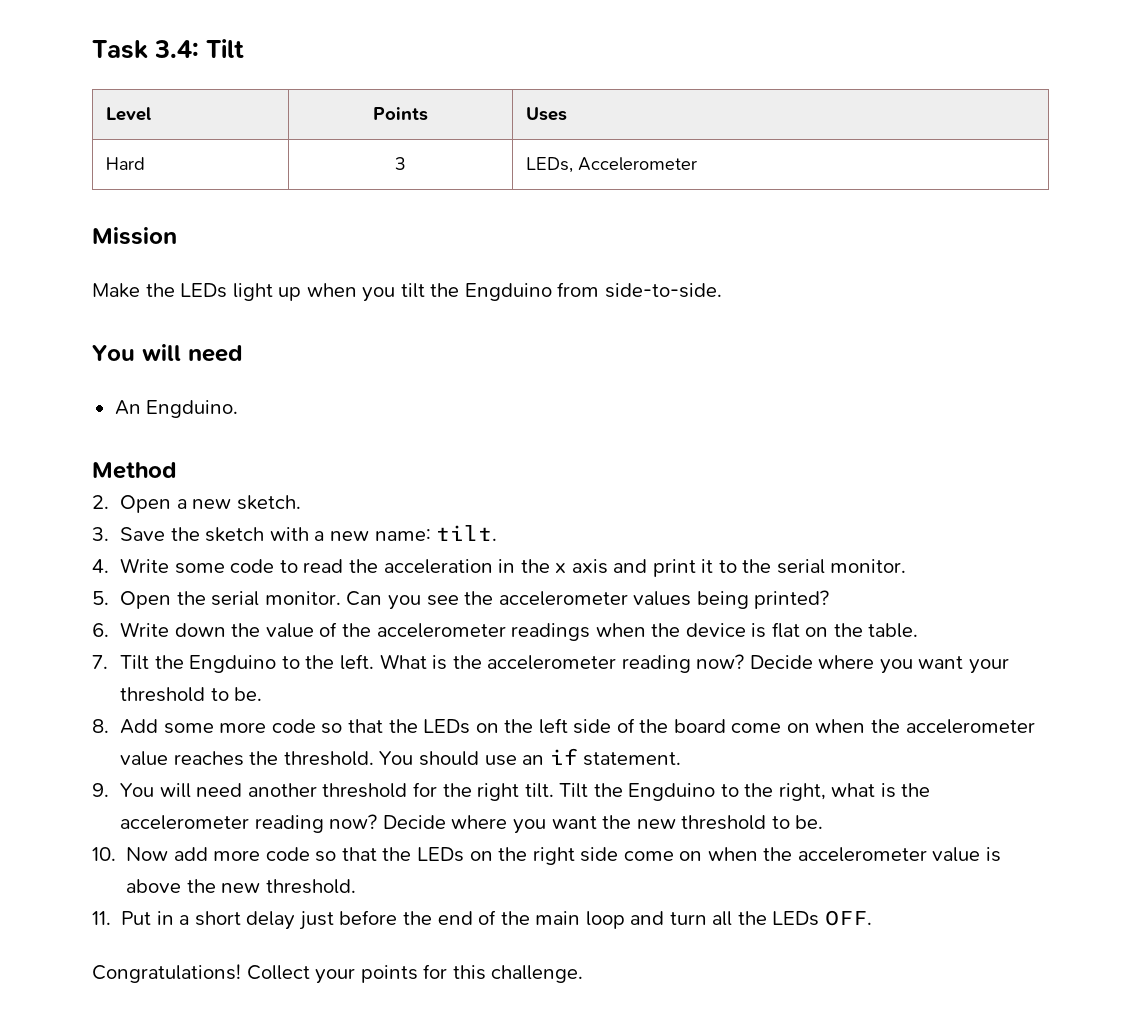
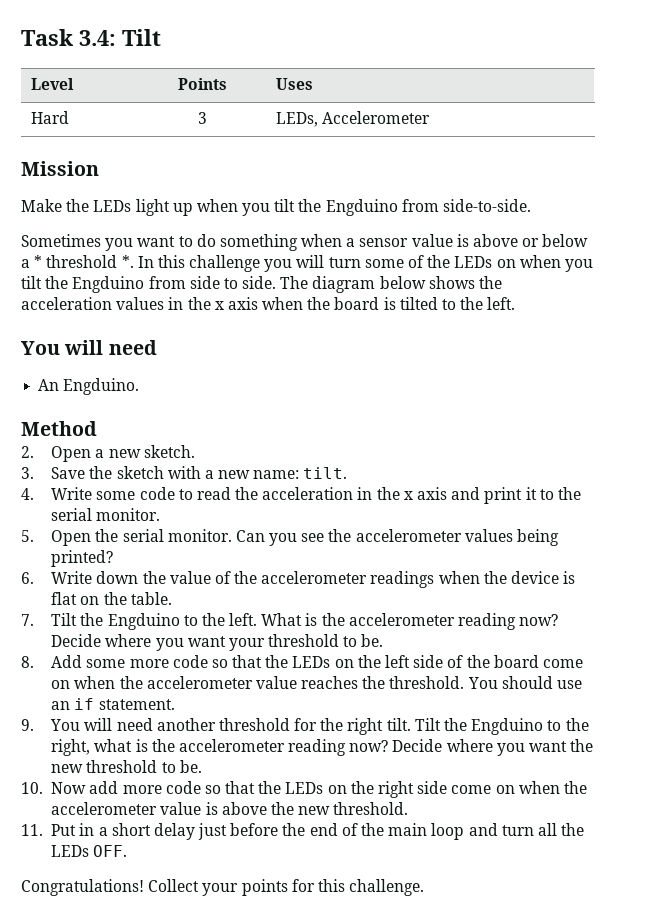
(722, 290) none -> [21,234,589,251] [21,255,593,272] [21,276,503,293] [21,297,516,310] // Sometimes you want to do something when a sensor value is above or below a * threshold *. In this challenge you will turn some of the LEDs on when you tilt the Engduino from side to side. The diagram below shows the acceleration values in the x axis when the board is tilted to the left.

